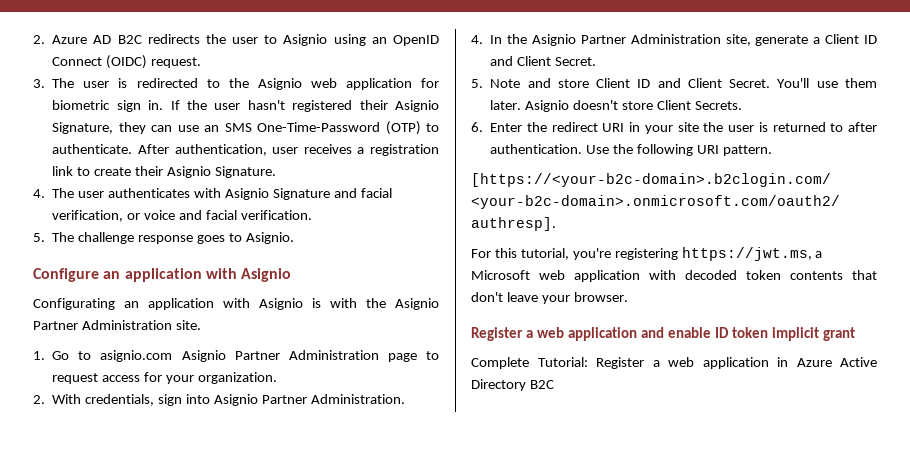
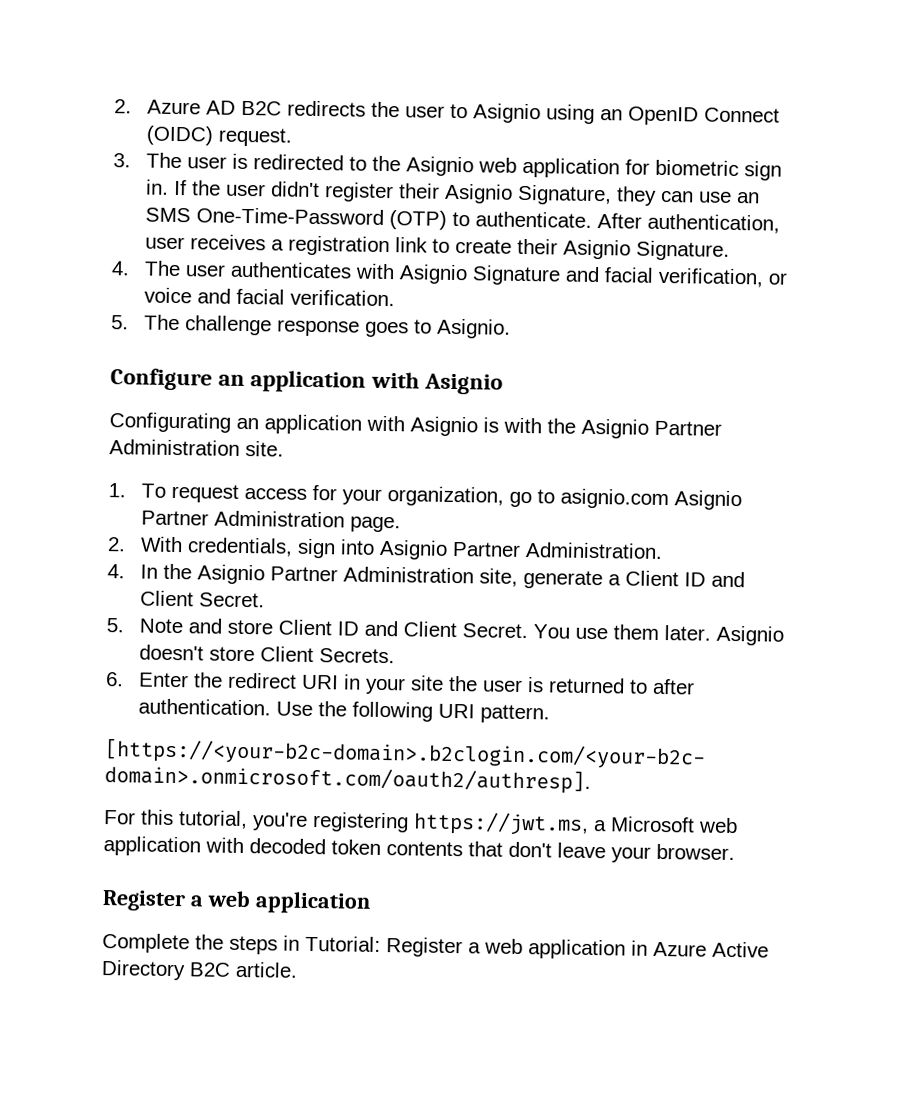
[247,100,353,112] hasn't registered -> [270,181,394,203] didn't register
[52,351,70,360] Go -> [140,483,532,508] To request access for your organization, go
[387,351,439,362] [52,372,277,384] page to request access for your organization. -> [349,516,401,533] page.
[777,78,810,88] You'll -> [532,624,570,639] You
[641,327,856,341] [471,357,529,369] and enable ID token implicit grant // Complete -> [102,933,300,955] // Complete the steps in
(554, 384) none -> [235,961,298,978] article.

